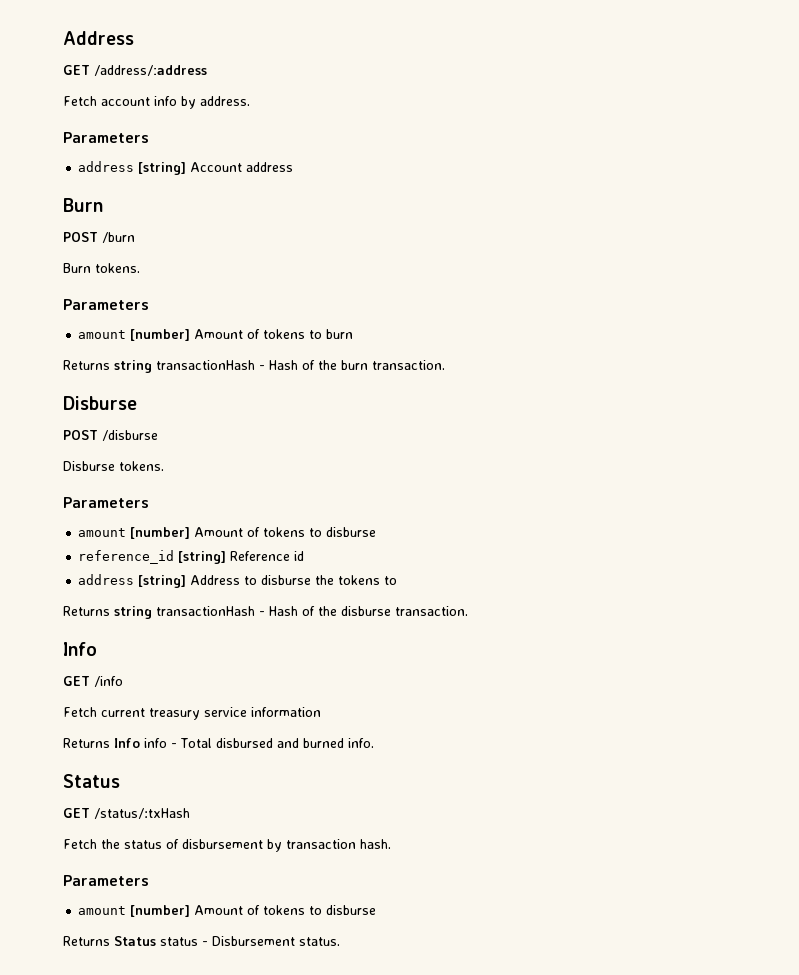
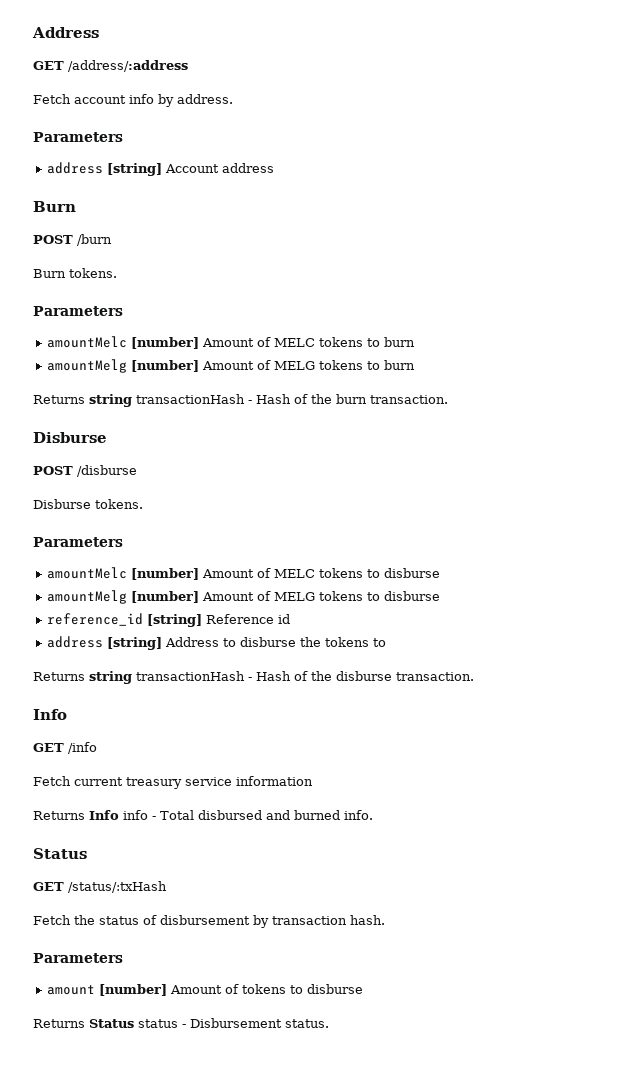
[78,329,261,341] amount [number] Amount of -> [47,336,416,349] [47,359,316,373] amountMelc [number] Amount of MELC tokens to burn // amountMelg [number] Amount of MELG
[78,527,261,539] amount [number] Amount of -> [47,567,441,580] [47,590,316,604] amountMelc [number] Amount of MELC tokens to disburse // amountMelg [number] Amount of MELG

